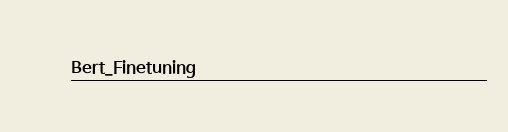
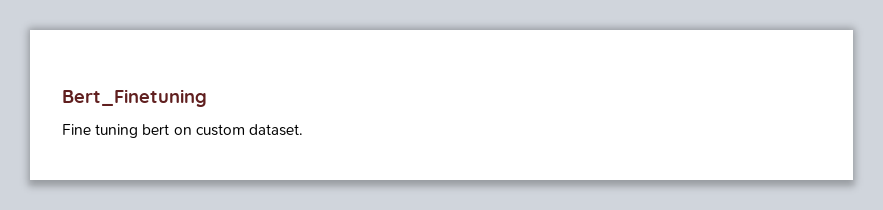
(196, 69) none -> [62,124,303,138] // Fine tuning bert on custom dataset.

